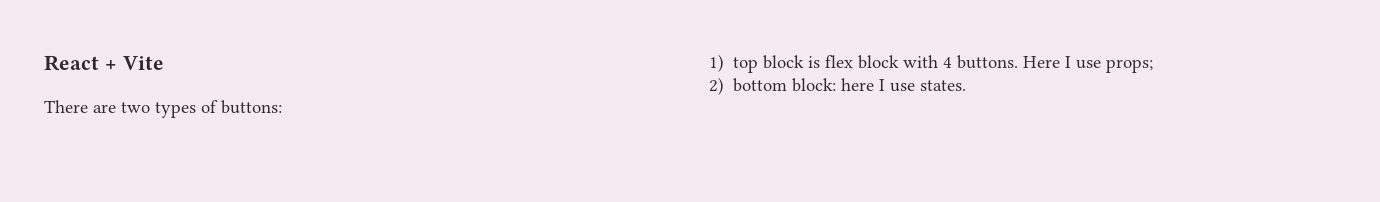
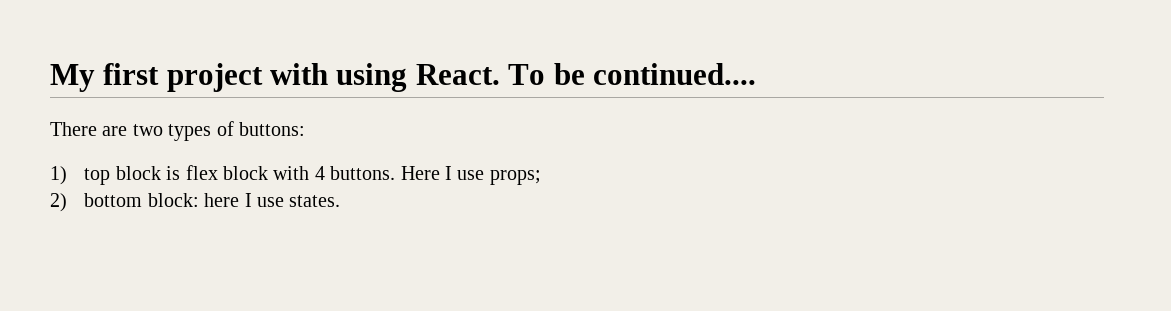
[44,55,164,71] React + Vite -> [50,63,756,92] My first project with using React. To be continued....

